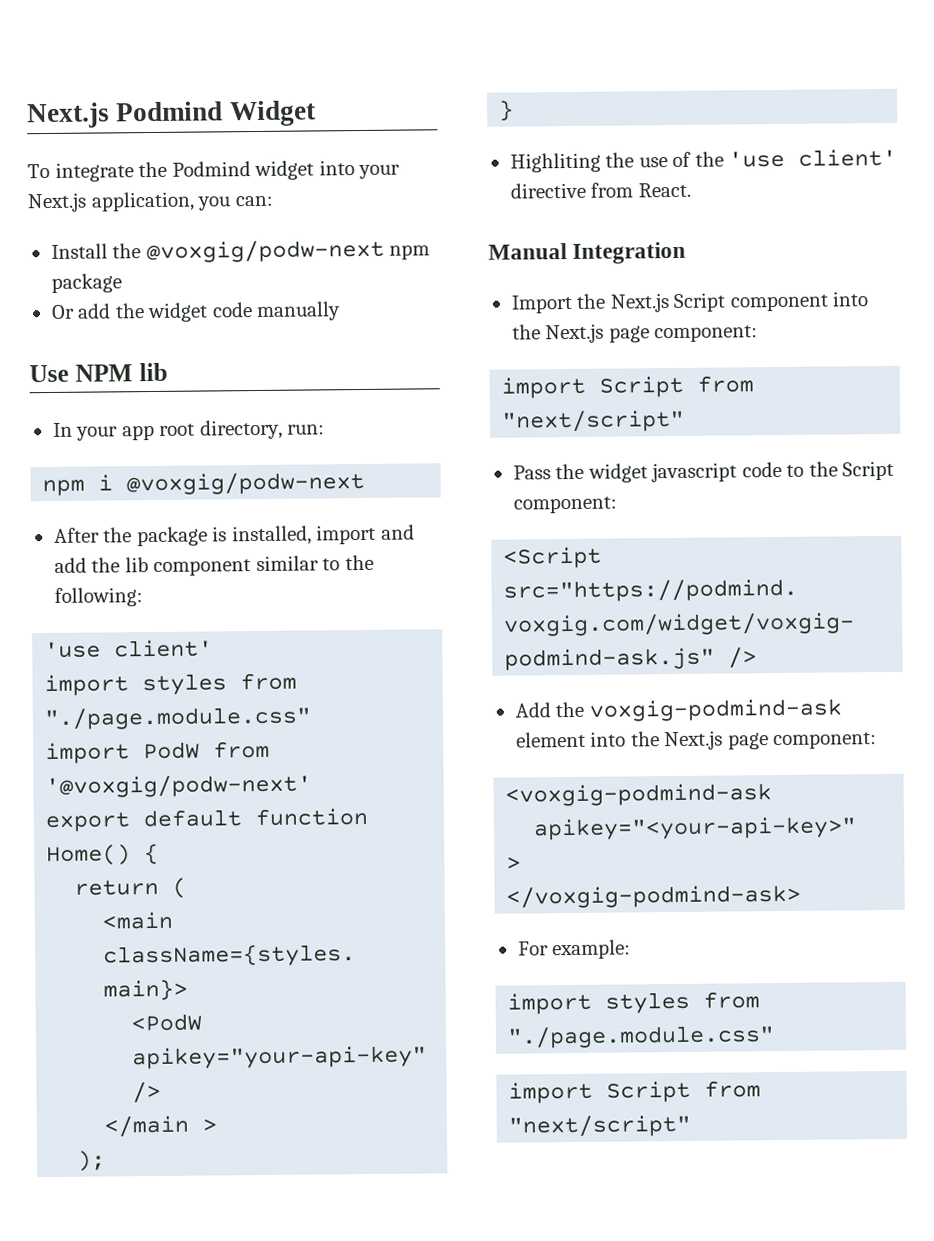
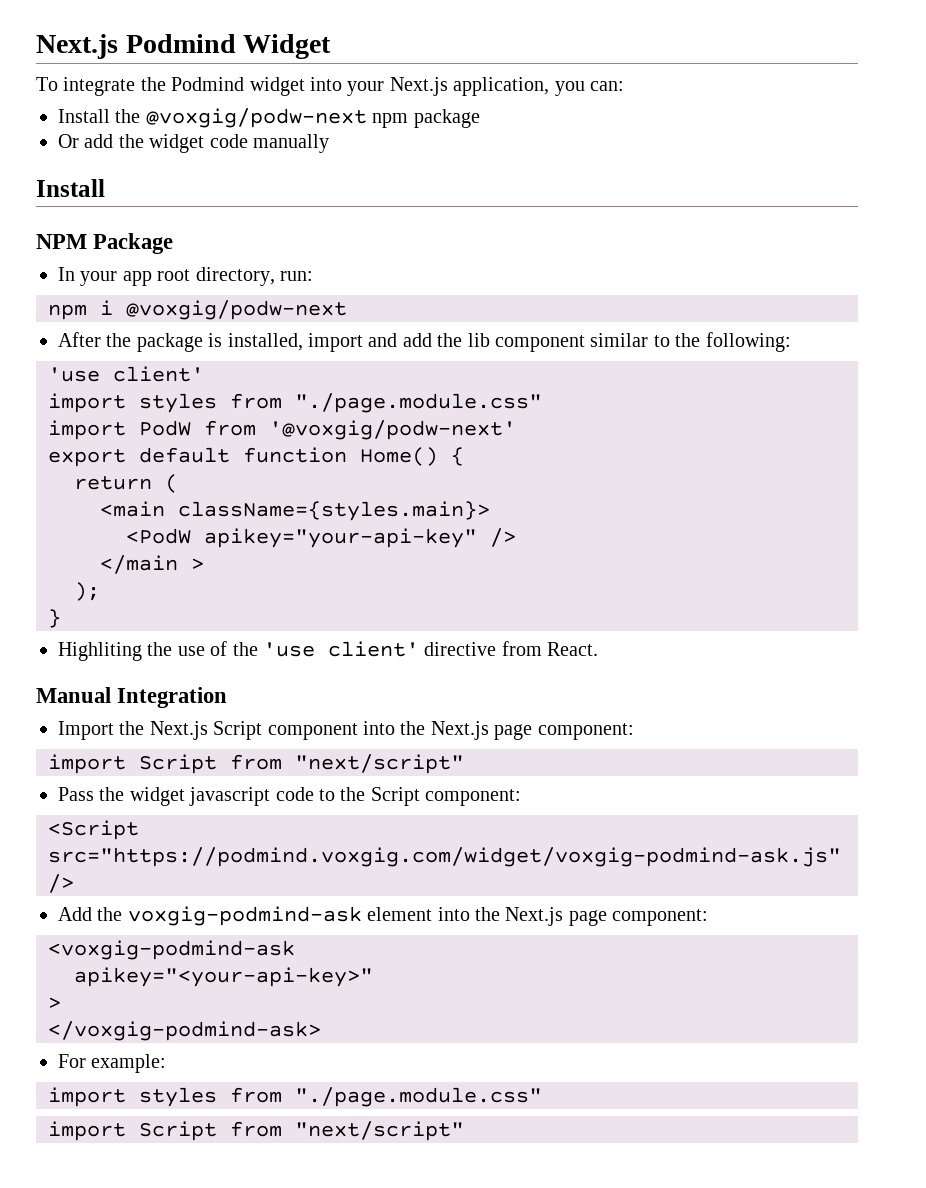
[29,362,168,383] Use NPM lib -> [36,179,105,197] [36,233,174,254] Install // NPM Package

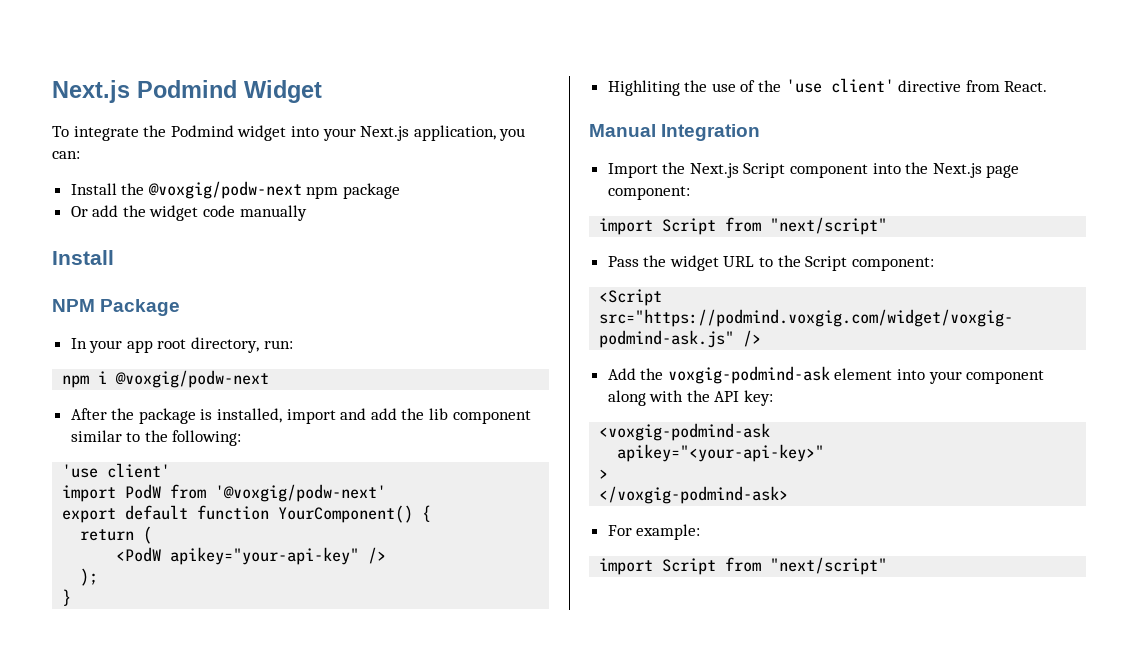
[48,393,542,413] // import styles from "./page.module.css" -> (171, 470) none
[360,447,438,466] Home() -> [278,505,414,523] YourComponent()
[100,501,490,521] // <main className={styles.main}> -> (153, 535) none
[100,555,204,574] // </main > -> (387, 555) none
[189,787,314,806] javascript code -> [723,256,755,267] URL
[474,907,709,926] the Next.js page component: -> [928,370,1045,384] [607,390,774,406] your component along with the API key:
[48,1087,542,1107] // import styles from "./page.module.css" -> (701, 532) none

